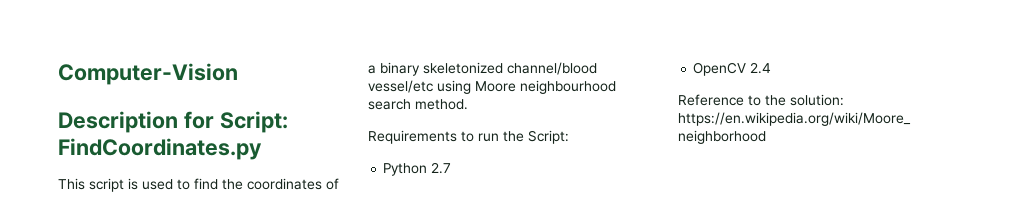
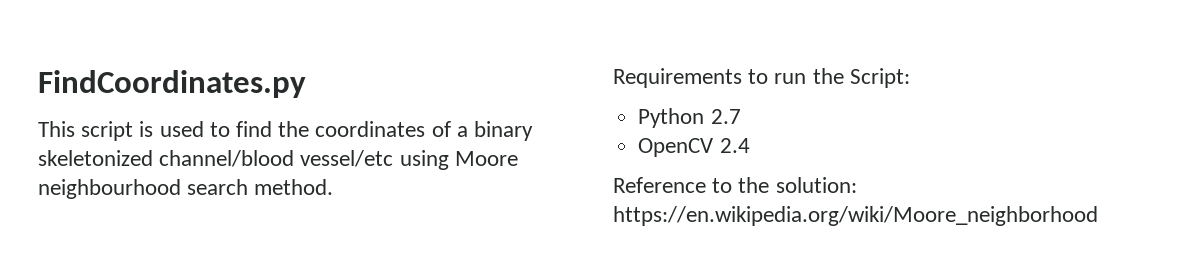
[58,63,238,85] [58,111,288,133] Computer-Vision // Description for Script: -> (38, 84) none

